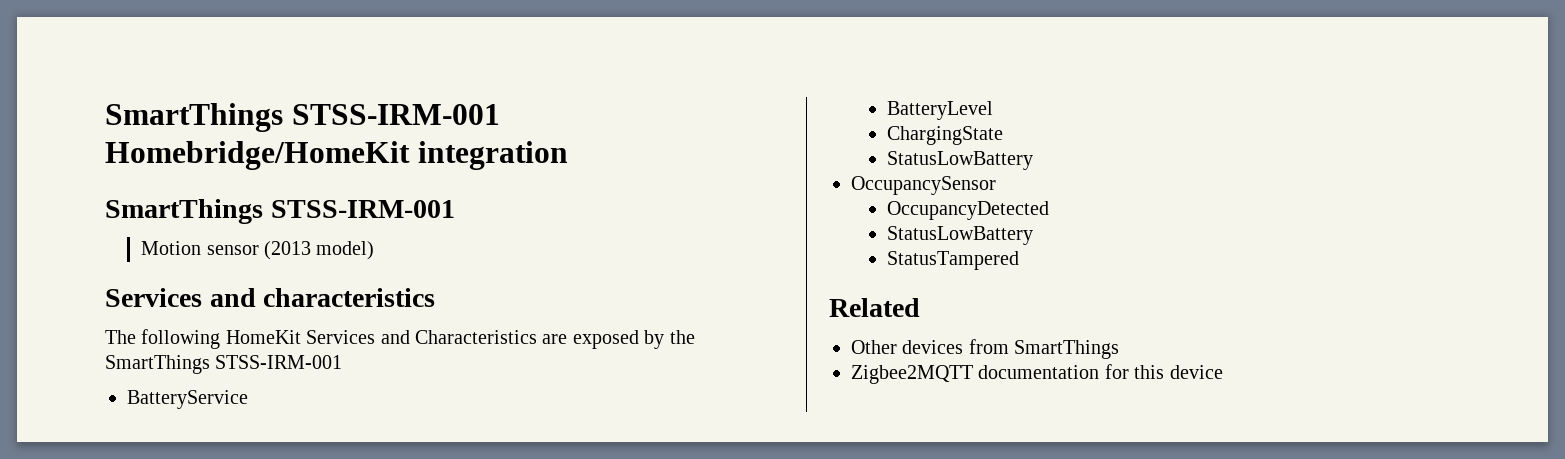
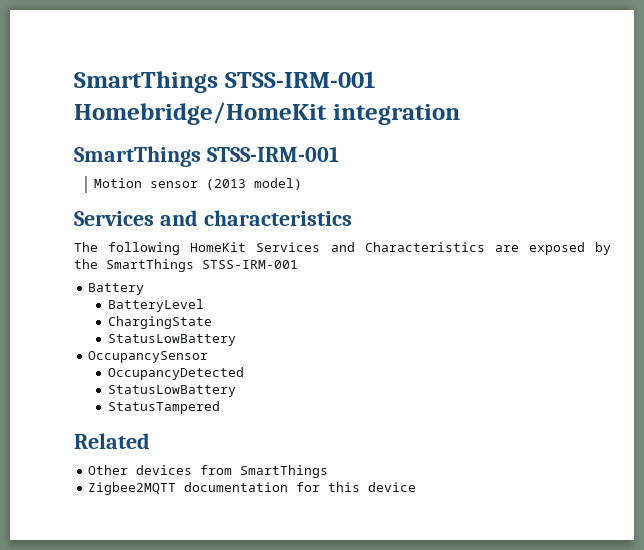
[127,390,248,409] BatteryService -> [88,283,145,295] Battery

